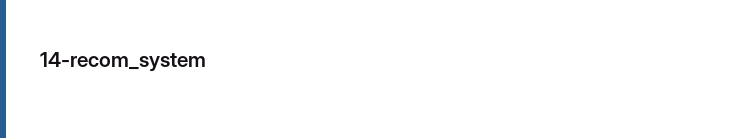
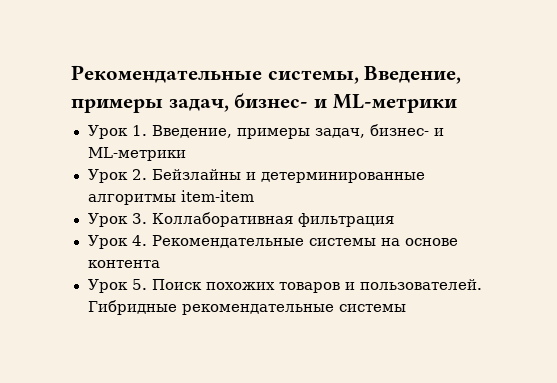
[40,52,206,72] 14-recom_system -> [71,65,462,84] [71,93,457,113] [87,124,444,139] [87,147,186,161] [87,169,425,183] [87,190,254,205] [87,212,394,227] [87,235,458,249] [87,260,160,268] [87,279,482,293] [87,300,406,315] Рекомендательные системы, Введение, примеры задач, бизнес- и ML-метрики // Урок 1. Введение, примеры задач, бизнес- и ML-метрики // Урок 2. Бейзлайны и детерминированные алгоритмы item-item // Урок 3. Коллаборативная фильтрация // Урок 4. Рекомендательные системы на основе контента // Урок 5. Поиск похожих товаров и пользователей. Гибридные рекомендательные системы

